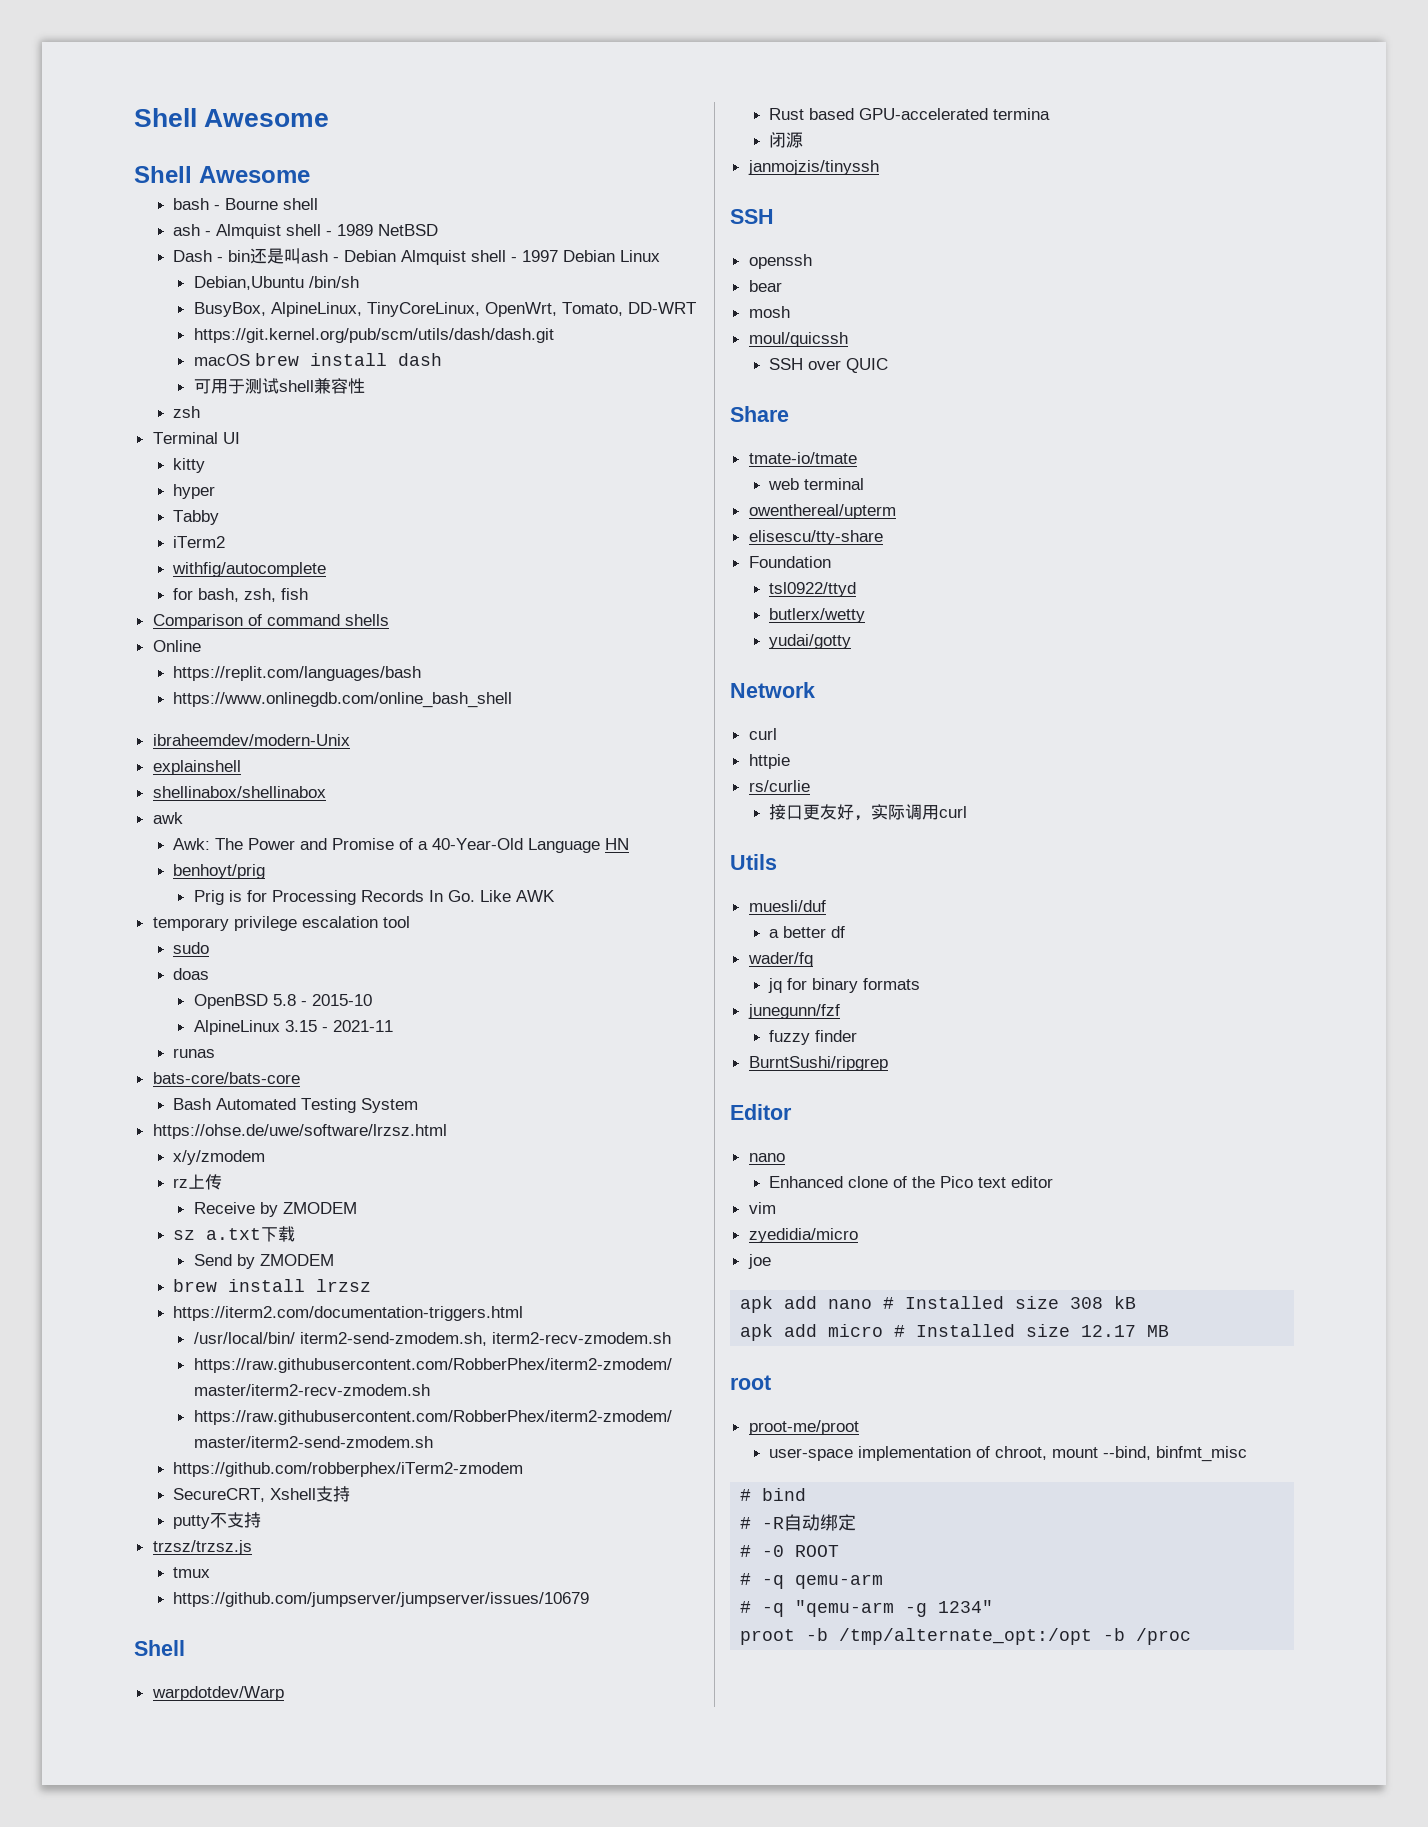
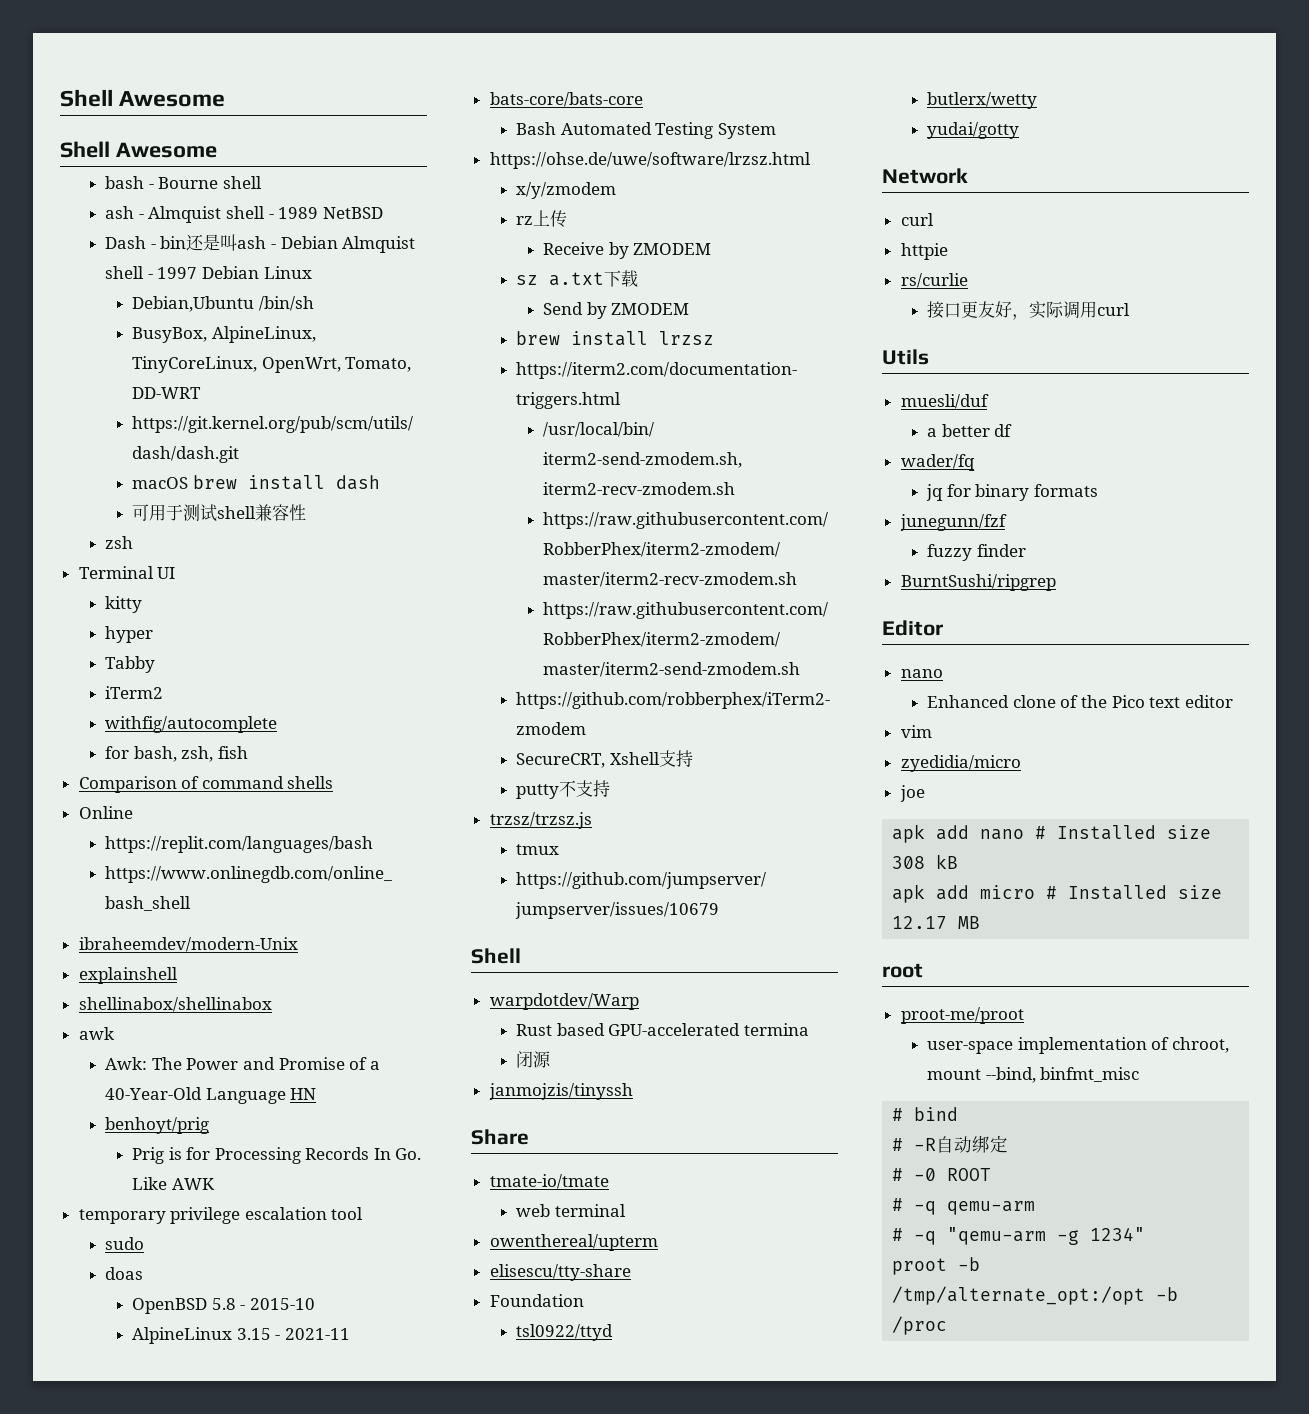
[173,1048,216,1058] // runas -> (350, 1334) none
[730,209,774,224] [748,254,812,269] [748,280,782,292] [748,306,790,318] [748,332,848,347] [769,358,889,373] // SSH // openssh // bear // mosh // moul/quicssh // SSH over QUIC -> (633, 1091) none

